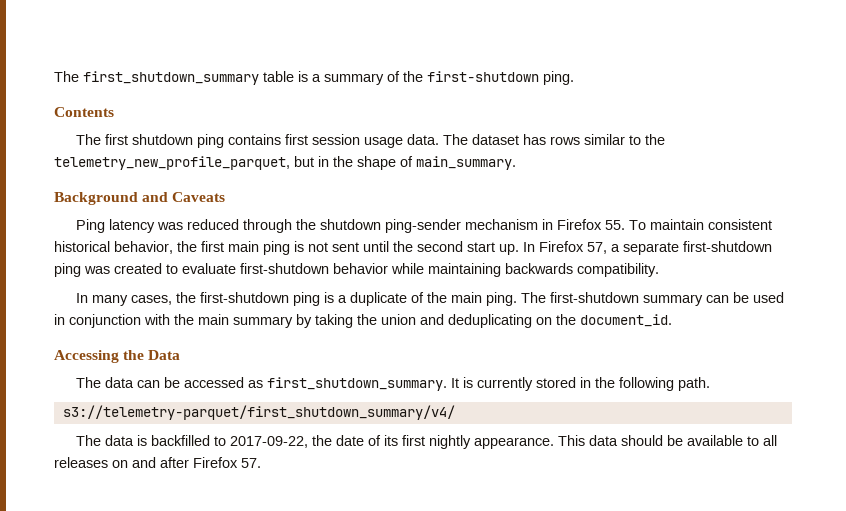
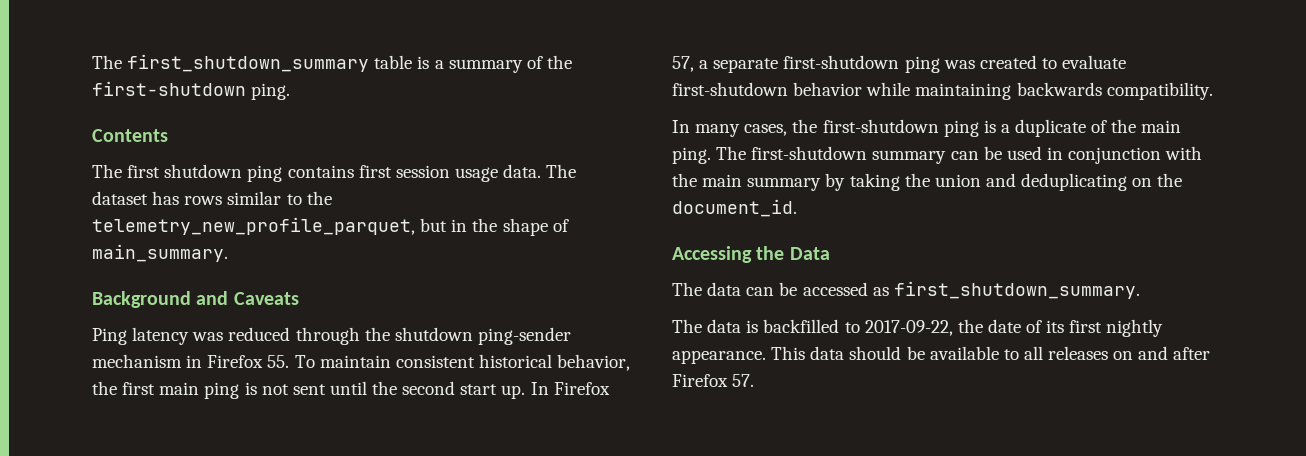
[450,377,710,391] [62,405,455,420] It is currently stored in the following path. // s3://telemetry-parquet/first_shutdown_summary/v4/ -> (1140, 290) none

